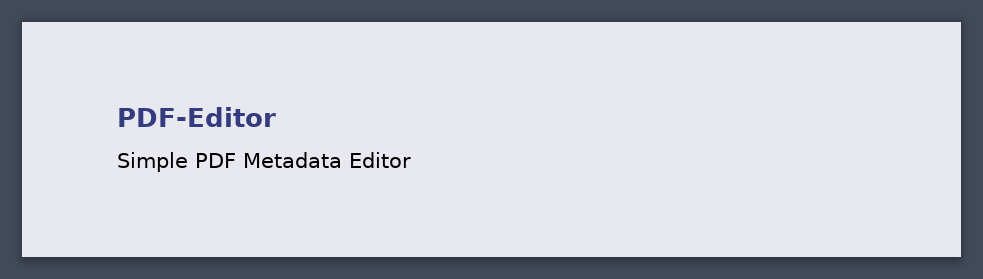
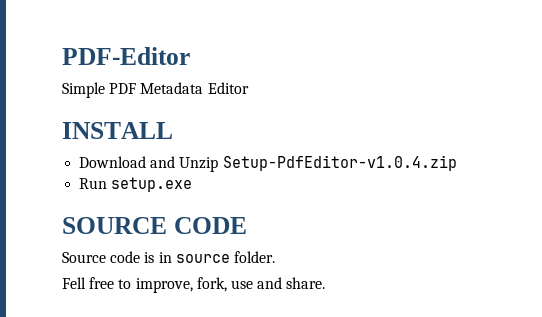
(411, 160) none -> [62,122,173,139] [79,155,457,172] [79,177,193,192] [62,217,247,234] [62,251,275,263] [62,277,326,293] // INSTALL // Download and Unzip Setup-PdfEditor-v1.0.4.zip // Run setup.exe // SOURCE CODE // Source code is in source folder. // Fell free to improve, fork, use and share.

